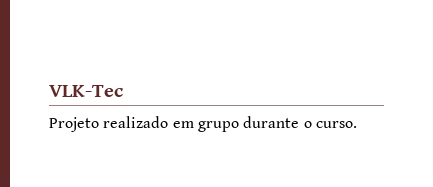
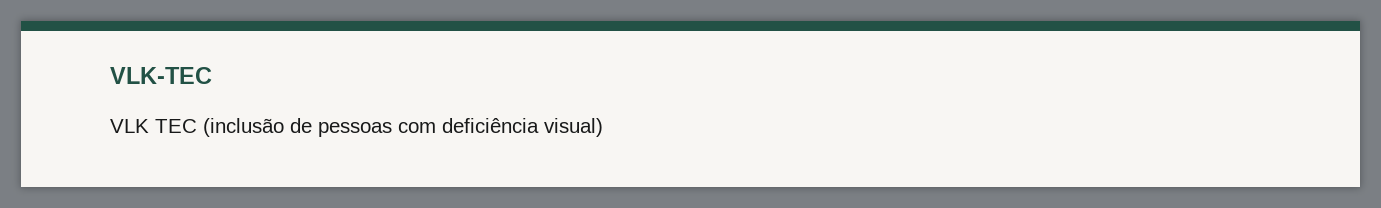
[49,85,123,97] [49,116,357,132] VLK-Tec // Projeto realizado em grupo durante o curso. -> [110,67,212,84] [110,118,603,137] VLK-TEC // VLK TEC (inclusão de pessoas com deficiência visual)

